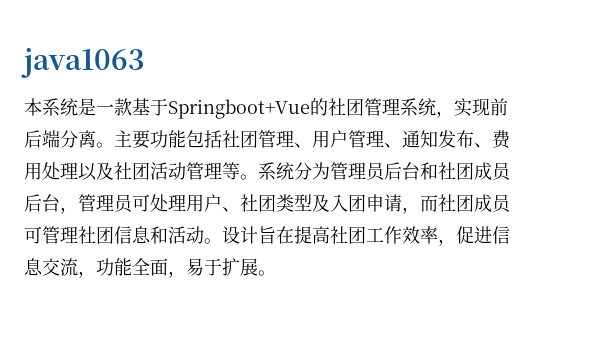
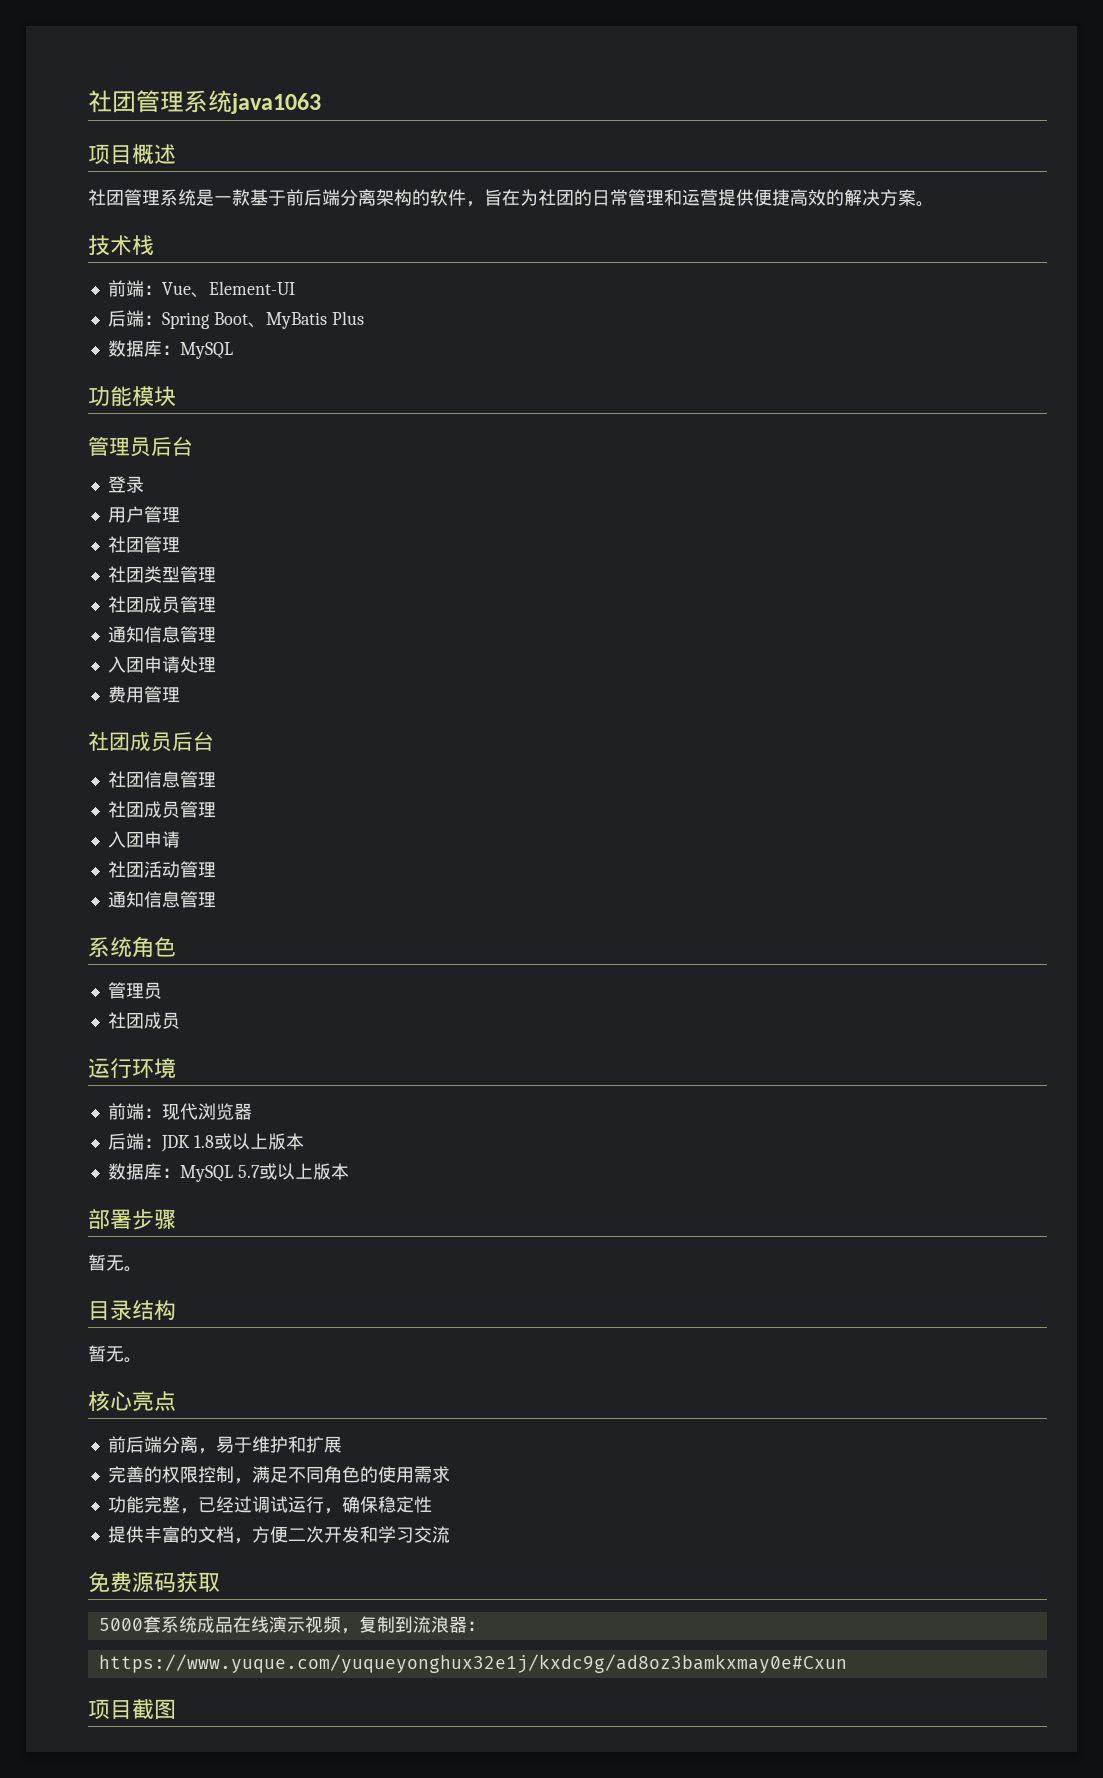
[21,48,145,78] [24,98,508,119] [24,130,511,149] [24,162,512,181] [24,194,512,214] [24,226,510,246] [24,258,276,278] java1063 // 本系统是一款基于Springboot+Vue的社团管理系统，实现前后端分离。主要功能包括社团管理、用户管理、通知发布、费用处理以及社团活动管理等。系统分为管理员后台和社团成员后台，管理员可处理用户、社团类型及入团申请，而社团成员可管理社团信息和活动。设计旨在提高社团工作效率，促进信息交流，功能全面，易于扩展。 -> [88,90,321,114] [88,144,176,164] [88,189,934,207] [88,235,154,256] [107,280,295,298] [107,310,364,329] [107,340,233,359] [88,386,176,406] [88,436,193,457] [107,476,144,493] [107,506,180,523] [107,536,180,553] [107,566,216,583] [107,596,216,613] [107,626,216,643] [107,656,216,673] [107,686,180,703] [88,731,214,752] [107,771,216,788] [107,801,216,818] [107,831,180,848] [107,861,216,878] [107,891,216,908] [88,936,176,958] [107,982,162,999] [107,1012,180,1029] [88,1058,176,1079] [107,1103,252,1120] [107,1133,304,1152] [107,1163,349,1182] [88,1209,176,1230] [88,1254,142,1272] [88,1300,176,1321] [88,1345,142,1363] [88,1391,176,1411] [107,1436,342,1454] [107,1466,450,1484] [107,1496,432,1514] [107,1526,450,1544] [88,1572,220,1593] [98,1616,485,1634] [98,1654,847,1673] [88,1699,176,1719] 社团管理系统java1063 // 项目概述 // 社团管理系统是一款基于前后端分离架构的软件，旨在为社团的日常管理和运营提供便捷高效的解决方案。 // 技术栈 // 前端：Vue、Element-UI // 后端：Spring Boot、MyBatis Plus // 数据库：MySQL // 功能模块 // 管理员后台 // 登录 // 用户管理 // 社团管理 // 社团类型管理 // 社团成员管理 // 通知信息管理 // 入团申请处理 // 费用管理 // 社团成员后台 // 社团信息管理 // 社团成员管理 // 入团申请 // 社团活动管理 // 通知信息管理 // 系统角色 // 管理员 // 社团成员 // 运行环境 // 前端：现代浏览器 // 后端：JDK 1.8或以上版本 // 数据库：MySQL 5.7或以上版本 // 部署步骤 // 暂无。 // 目录结构 // 暂无。 // 核心亮点 // 前后端分离，易于维护和扩展 // 完善的权限控制，满足不同角色的使用需求 // 功能完整，已经过调试运行，确保稳定性 // 提供丰富的文档，方便二次开发和学习交流 // 免费源码获取 // 5000套系统成品在线演示视频，复制到流浪器： // https://www.yuque.com/yuqueyonghux32e1j/kxdc9g/ad8oz3bamkxmay0e#Cxun // 项目截图

